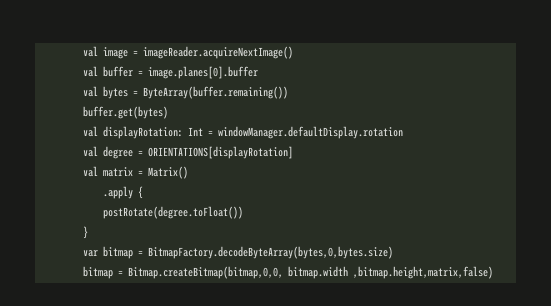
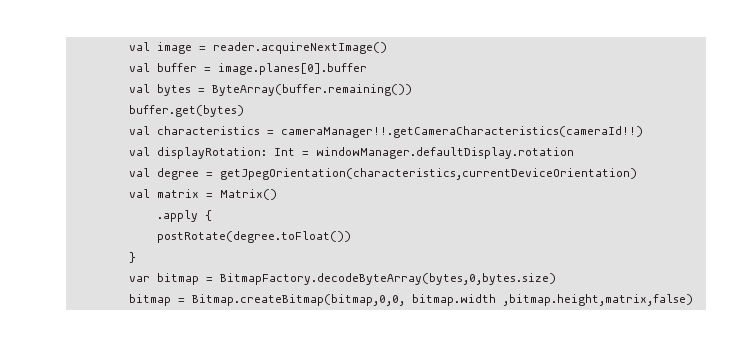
[142,46,293,59] imageReader.acquireNextImage() -> [213,42,388,54] reader.acquireNextImage()
(168, 112) none -> [129,126,644,138] // val characteristics = cameraManager!!.getCameraCharacteristics(cameraId!!)
[147,146,293,159] ORIENTATIONS[displayRotation] -> [220,168,638,180] getJpegOrientation(characteristics,currentDeviceOrientation)

